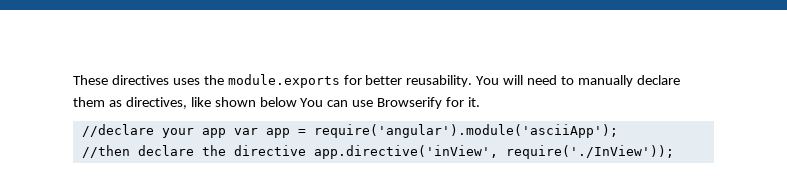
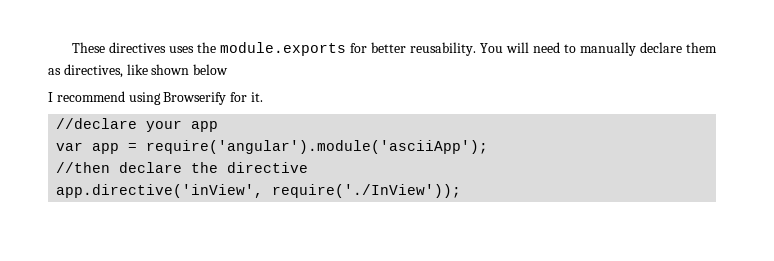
[300,98,374,107] You can use -> [48,91,161,105] // I recommend using
(226, 133) none -> (219, 126) //
(306, 150) none -> (309, 167) //

